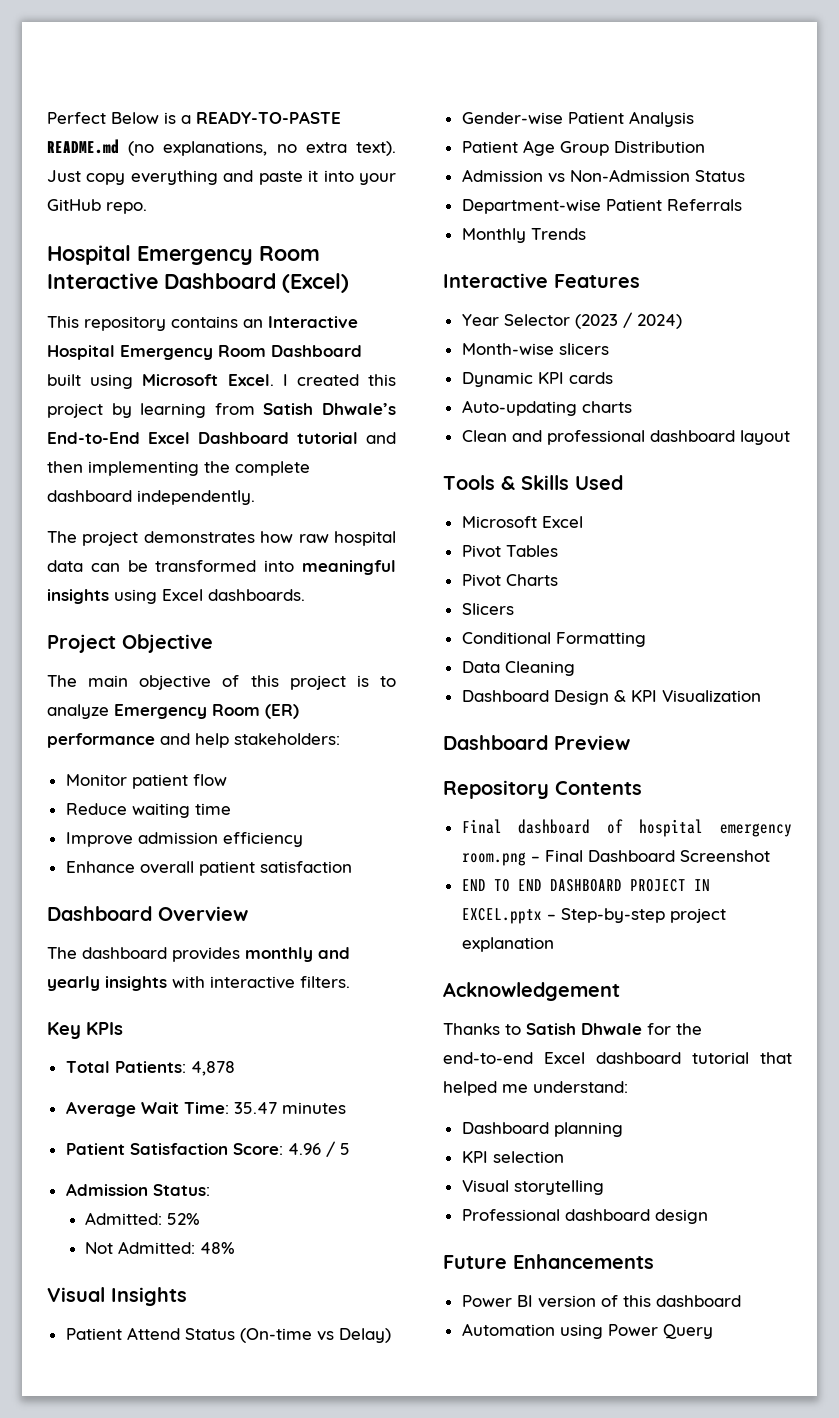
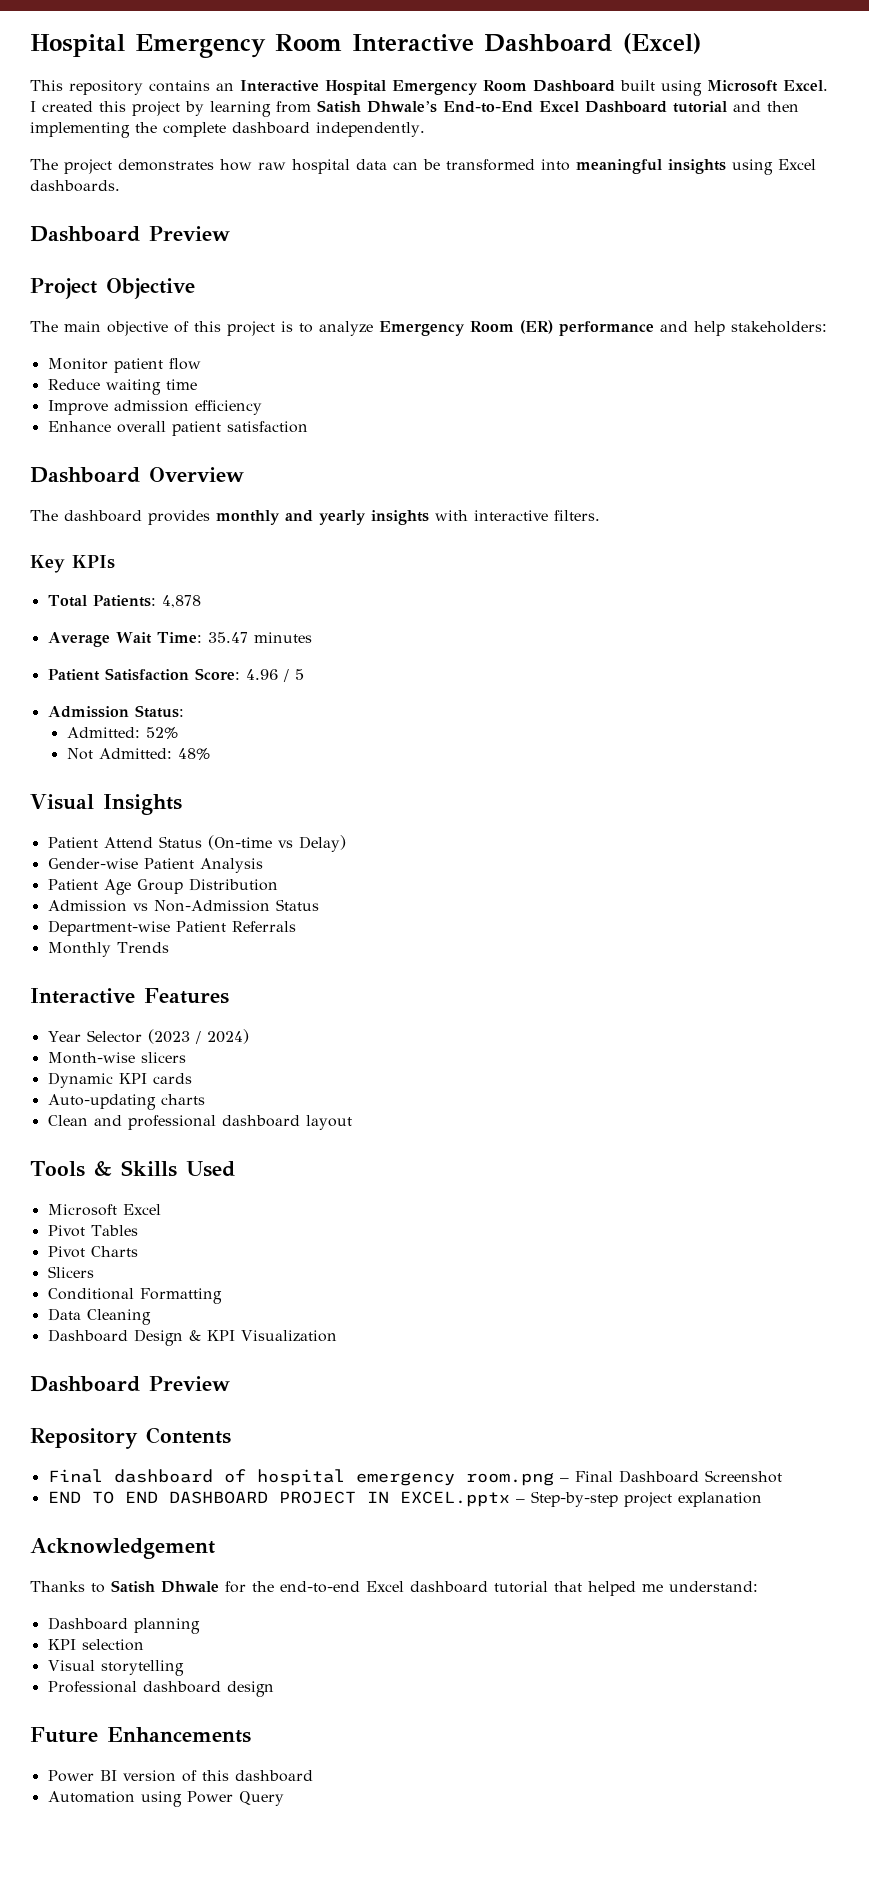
[47,111,341,124] [47,139,396,156] [47,170,396,185] [47,199,147,214] Perfect Below is a READY-TO-PASTE README.md (no explanations, no extra text). Just copy everything and paste it into your GitHub repo. // -> (30, 45) none
(305, 595) none -> [30,226,230,242] // Dashboard Preview

